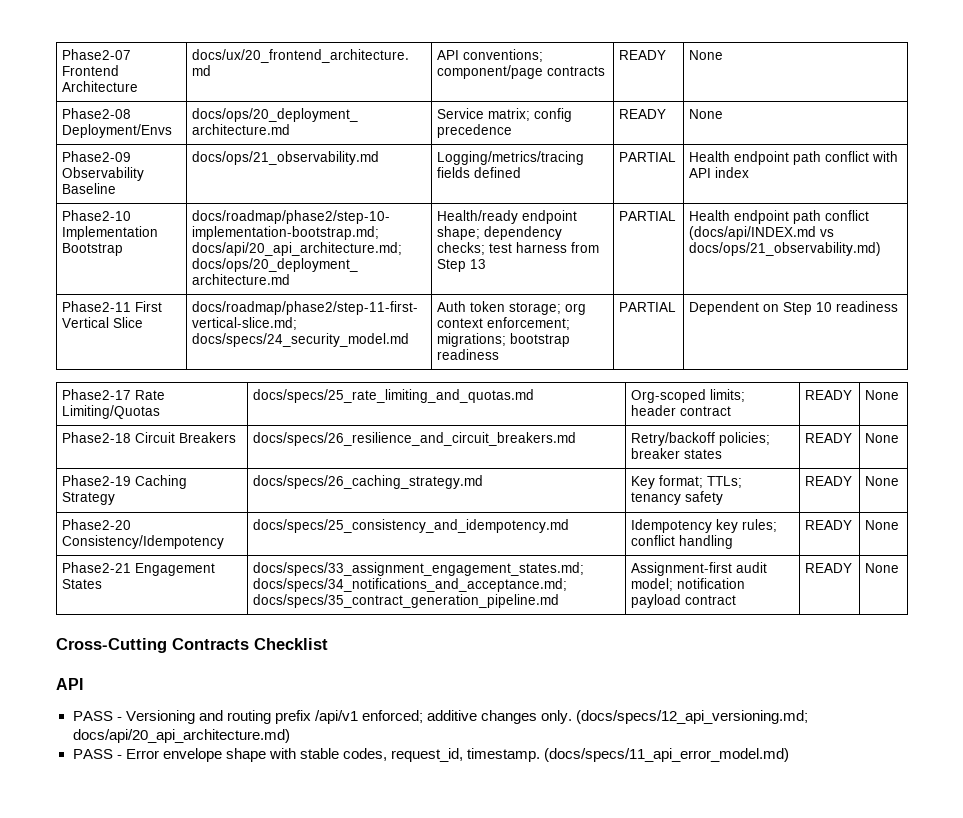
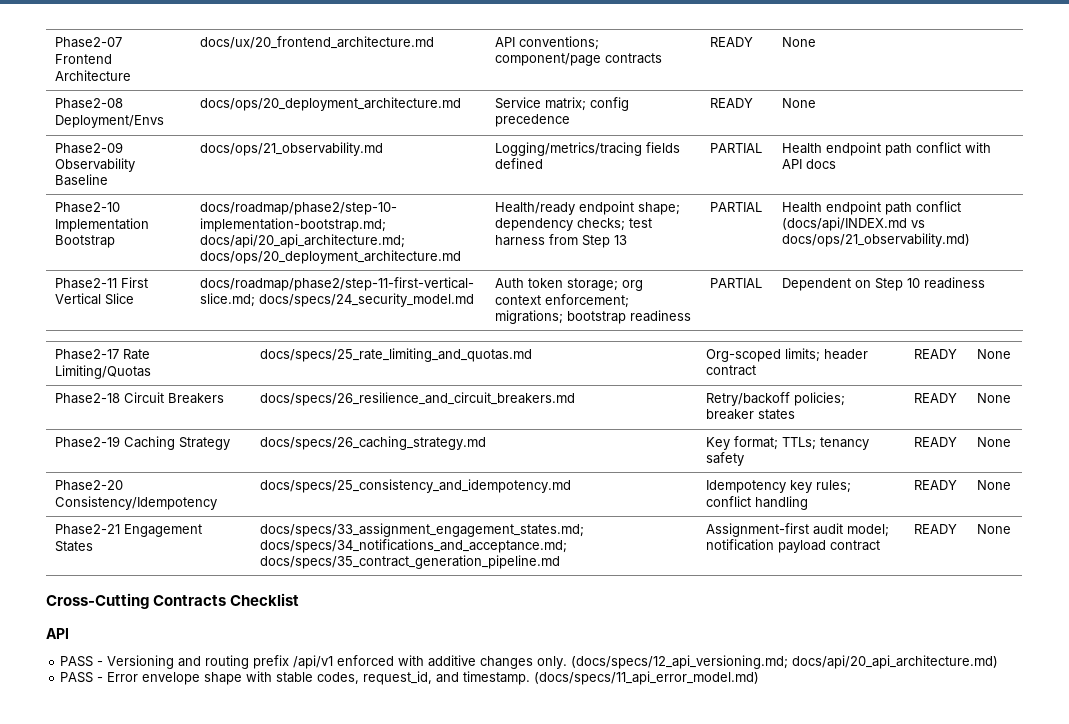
[715,167,750,178] index -> [806,159,837,169] docs
[361,710,423,723] enforced; -> [337,655,425,666] enforced with
(463, 755) none -> [436,672,460,683] and

